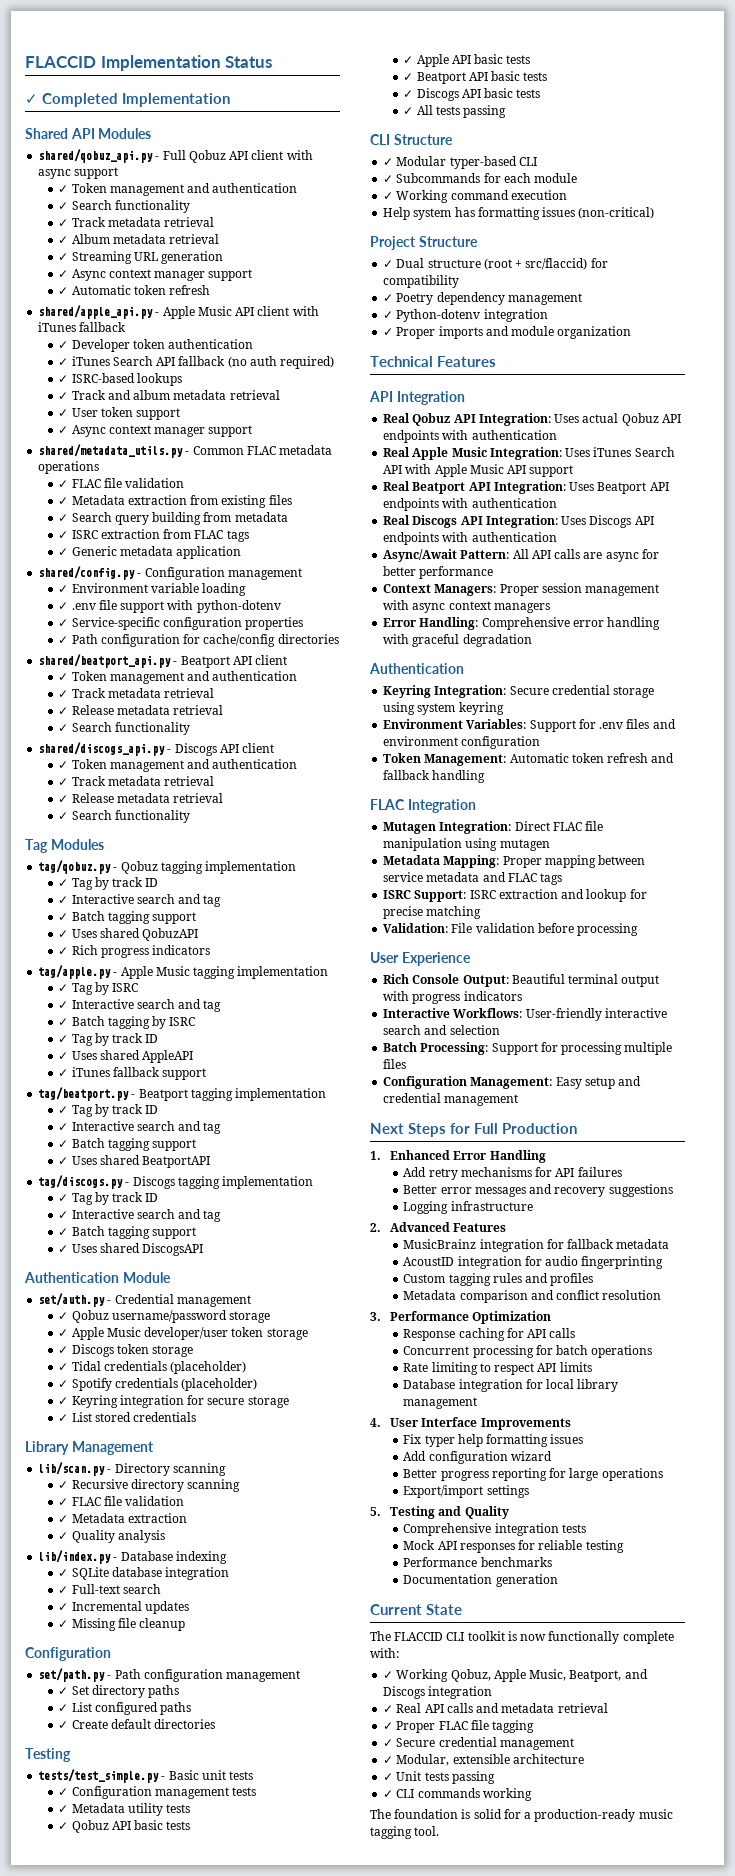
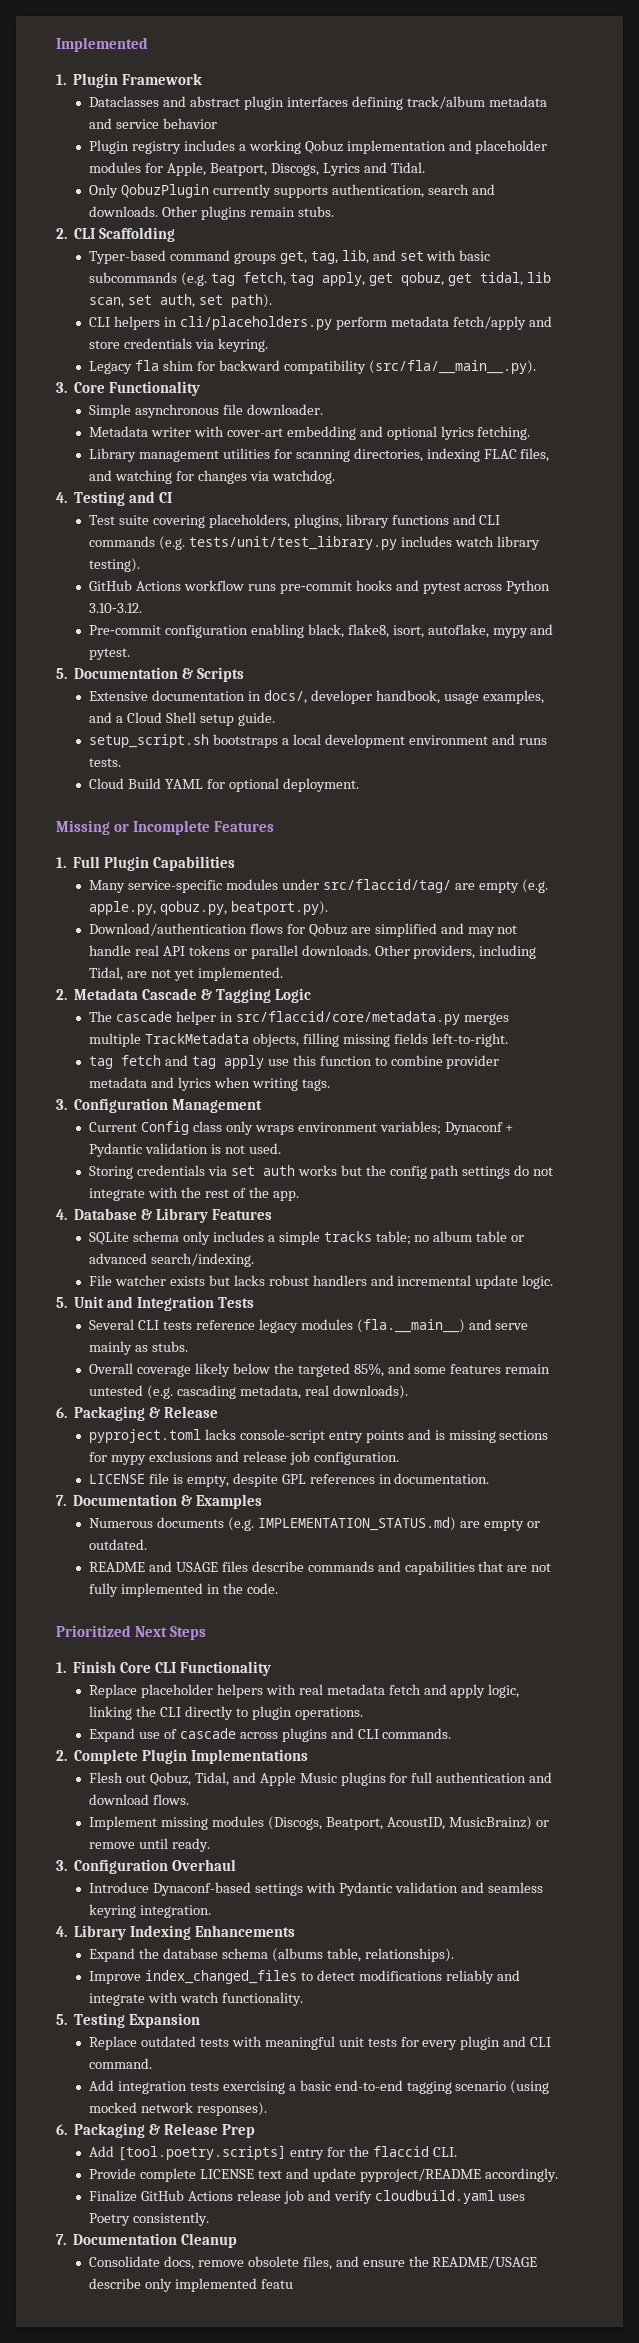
[25,55,273,71] [25,93,231,107] [25,128,152,139] [38,149,313,163] [38,167,119,179] [58,183,298,196] [58,200,190,213] [58,217,215,227] [58,234,220,244] [58,251,224,264] [58,269,253,281] [58,285,211,295] [38,305,319,319] [38,322,127,332] [58,339,254,352] [58,356,335,369] [58,373,182,386] [58,390,280,400] [58,407,181,420] [58,425,253,437] [38,444,333,458] [38,461,100,474] [58,478,185,488] [58,495,292,508] [58,512,288,525] [58,529,249,542] [58,546,242,559] [38,566,302,580] [58,583,247,596] [58,600,281,613] [58,617,304,630] [58,634,339,647] [38,654,288,668] [58,671,298,684] [58,688,215,698] [58,705,224,715] [58,722,190,735] [38,742,275,756] [58,759,298,772] [58,776,215,786] [58,793,224,803] [58,810,190,823] [25,839,104,853] [38,860,297,874] [58,877,159,890] [58,894,222,907] [58,911,197,924] [58,928,199,941] [58,945,211,958] [38,965,329,979] [58,982,139,995] [58,999,222,1012] [58,1016,196,1029] [58,1033,159,1046] [58,1050,194,1063] [58,1067,207,1080] [38,1087,327,1101] [58,1104,159,1117] [58,1121,222,1134] [58,1138,197,1151] [58,1155,211,1168] [38,1175,314,1189] [58,1192,159,1205] [58,1209,222,1222] [58,1226,197,1239] [58,1243,204,1256] [24,1272,171,1283] [38,1293,251,1307] [58,1310,271,1323] [58,1327,308,1340] [58,1344,194,1357] [58,1361,247,1374] [58,1378,258,1391] [58,1395,289,1408] [58,1412,197,1422] [25,1441,154,1455] [38,1462,226,1476] [58,1479,241,1492] [58,1496,185,1506] [58,1513,187,1523] [58,1530,165,1543] [38,1550,227,1564] [58,1567,230,1580] [58,1584,161,1594] [58,1601,189,1614] [58,1618,186,1631] [25,1647,111,1661] [38,1668,301,1682] [58,1685,180,1698] [58,1702,192,1715] [58,1719,216,1729] [25,1748,71,1762] [38,1769,254,1783] [58,1786,257,1799] [58,1803,191,1816] [58,1820,191,1833] [403,54,531,67] [403,71,548,84] [403,88,541,101] [403,105,507,118] [370,134,453,145] [383,156,537,169] [383,173,578,183] [383,190,567,203] [383,207,655,220] [370,236,478,250] [383,258,608,270] [383,275,460,288] [383,292,582,305] [383,309,548,322] [383,326,632,339] [370,356,497,367] [369,391,465,405] [383,413,681,426] [383,430,557,443] [383,447,675,460] [383,464,574,477] [383,481,669,494] [383,498,557,511] [383,515,654,528] [383,532,557,545] [383,549,659,562] [383,566,494,579] [383,583,660,596] [383,600,550,613] [383,617,661,630] [383,634,532,647] [369,663,464,674] [383,685,655,698] [383,702,504,715] [383,719,676,732] [383,736,541,749] [383,753,675,766] [383,770,486,783] [370,799,476,813] [383,821,604,834] [383,838,550,851] [383,855,646,868] [383,872,563,885] [383,889,647,902] [383,906,482,919] [383,923,639,936] [370,952,471,966] [383,974,660,987] [383,991,522,1004] [383,1008,667,1021] [383,1025,500,1035] [383,1042,673,1055] [383,1059,407,1069] [383,1076,642,1089] [383,1093,519,1106] [370,1123,578,1137] [370,1150,546,1163] [403,1167,622,1180] [403,1184,673,1197] [403,1201,533,1214] [370,1222,507,1232] [403,1239,670,1252] [403,1256,664,1269] [403,1273,594,1286] [403,1290,662,1303] [370,1311,552,1324] [403,1328,576,1341] [403,1345,653,1358] [403,1362,592,1375] [403,1379,619,1392] [403,1397,478,1409] [370,1417,571,1430] [403,1434,584,1447] [403,1451,552,1464] [403,1468,663,1481] [403,1485,529,1498] [370,1506,509,1519] [403,1523,586,1536] [403,1540,624,1553] [403,1557,552,1567] [403,1574,558,1587] [370,1604,463,1615] [370,1631,674,1644] [370,1648,399,1658] [383,1669,648,1682] [383,1686,493,1699] [383,1703,608,1713] [383,1720,535,1733] [383,1737,574,1750] [383,1754,584,1766] [383,1771,495,1784] [383,1788,532,1801] [370,1809,673,1822] [370,1826,440,1839] FLACCID Implementation Status // ✓ Completed Implementation // Shared API Modules // shared/qobuz_api.py - Full Qobuz API client with async support // ✓ Token management and authentication // ✓ Search functionality // ✓ Track metadata retrieval // ✓ Album metadata retrieval // ✓ Streaming URL generation // ✓ Async context manager support // ✓ Automatic token refresh // shared/apple_api.py - Apple Music API client with iTunes fallback // ✓ Developer token authentication // ✓ iTunes Search API fallback (no auth required) // ✓ ISRC-based lookups // ✓ Track and album metadata retrieval // ✓ User token support // ✓ Async context manager support // shared/metadata_utils.py - Common FLAC metadata operations // ✓ FLAC file validation // ✓ Metadata extraction from existing files // ✓ Search query building from metadata // ✓ ISRC extraction from FLAC tags // ✓ Generic metadata application // shared/config.py - Configuration management // ✓ Environment variable loading // ✓ .env file support with python-dotenv // ✓ Service-specific configuration properties // ✓ Path configuration for cache/config directories // shared/beatport_api.py - Beatport API client // ✓ Token management and authentication // ✓ Track metadata retrieval // ✓ Release metadata retrieval // ✓ Search functionality // shared/discogs_api.py - Discogs API client // ✓ Token management and authentication // ✓ Track metadata retrieval // ✓ Release metadata retrieval // ✓ Search functionality // Tag Modules // tag/qobuz.py - Qobuz tagging implementation // ✓ Tag by track ID // ✓ Interactive search and tag // ✓ Batch tagging support // ✓ Uses shared QobuzAPI // ✓ Rich progress indicators // tag/apple.py - Apple Music tagging implementation // ✓ Tag by ISRC // ✓ Interactive search and tag // ✓ Batch tagging by ISRC // ✓ Tag by track ID // ✓ Uses shared AppleAPI // ✓ iTunes fallback support // tag/beatport.py - Beatport tagging implementation // ✓ Tag by track ID // ✓ Interactive search and tag // ✓ Batch tagging support // ✓ Uses shared BeatportAPI // tag/discogs.py - Discogs tagging implementation // ✓ Tag by track ID // ✓ Interactive search and tag // ✓ Batch tagging support // ✓ Uses shared DiscogsAPI // Authentication Module // set/auth.py - Credential management // ✓ Qobuz username/password storage // ✓ Apple Music developer/user token storage // ✓ Discogs token storage // ✓ Tidal credentials (placeholder) // ✓ Spotify credentials (placeholder) // ✓ Keyring integration for secure storage // ✓ List stored credentials // Library Management // lib/scan.py - Directory scanning // ✓ Recursive directory scanning // ✓ FLAC file validation // ✓ Metadata extraction // ✓ Quality analysis // lib/index.py - Database indexing // ✓ SQLite database integration // ✓ Full-text search // ✓ Incremental updates // ✓ Missing file cleanup // Configuration // set/path.py - Path configuration management // ✓ Set directory paths // ✓ List configured paths // ✓ Create default directories // Testing // tests/test_simple.py - Basic unit tests // ✓ Configuration management tests // ✓ Metadata utility tests // ✓ Qobuz API basic tests // ✓ Apple API basic tests // ✓ Beatport API basic tests // ✓ Discogs API basic tests // ✓ All tests passing // CLI Structure // ✓ Modular typer-based CLI // ✓ Subcommands for each module // ✓ Working command execution // Help system has formatting issues (non-critical) // Project Structure // ✓ Dual structure (root + src/flaccid) for compatibility // ✓ Poetry dependency management // ✓ Python-dotenv integration // ✓ Proper imports and module organization // Technical Features // API Integration // Real Qobuz API Integration: Uses actual Qobuz API endpoints with authentication // Real Apple Music Integration: Uses iTunes Search API with Apple Music API support // Real Beatport API Integration: Uses Beatport API endpoints with authentication // Real Discogs API Integration: Uses Discogs API endpoints with authentication // Async/Await Pattern: All API calls are async for better performance // Context Managers: Proper session management with async context managers // Error Handling: Comprehensive error handling with graceful degradation // Authentication // Keyring Integration: Secure credential storage using system keyring // Environment Variables: Support for .env files and environment configuration // Token Management: Automatic token refresh and fallback handling // FLAC Integration // Mutagen Integration: Direct FLAC file manipulation using mutagen // Metadata Mapping: Proper mapping between service metadata and FLAC tags // ISRC Support: ISRC extraction and lookup for precise matching // Validation: File validation before processing // User Experience // Rich Console Output: Beautiful terminal output with progress indicators // Interactive Workflows: User-friendly interactive search and selection // Batch Processing: Support for processing multiple files // Configuration Management: Easy setup and credential management // Next Steps for Full Production // 1. Enhanced Error Handling // Add retry mechanisms for API failures // Better error messages and recovery suggestions // Logging infrastructure // 2. Advanced Features // MusicBrainz integration for fallback metadata // AcoustID integration for audio fingerprinting // Custom tagging rules and profiles // Metadata comparison and conflict resolution // 3. Performance Optimization // Response caching for API calls // Concurrent processing for batch operations // Rate limiting to respect API limits // Database integration for local library management // 4. User Interface Improvements // Fix typer help formatting issues // Add configuration wizard // Better progress reporting for large operations // Export/import settings // 5. Testing and Quality // Comprehensive integration tests // Mock API responses for reliable testing // Performance benchmarks // Documentation generation // Current State // The FLACCID CLI toolkit is now functionally complete with: // ✓ Working Qobuz, Apple Music, Beatport, and Discogs integration // ✓ Real API calls and metadata retrieval // ✓ Proper FLAC file tagging // ✓ Secure credential management // ✓ Modular, extensible architecture // ✓ Unit tests passing // ✓ CLI commands working // The foundation is solid for a production-ready music tagging tool. -> [56,37,148,52] [56,73,203,88] [89,96,547,110] [89,118,217,129] [89,140,548,154] [89,162,425,176] [89,184,495,198] [89,206,334,220] [56,227,176,242] [89,250,491,264] [89,272,551,286] [89,294,272,308] [89,316,552,330] [89,338,268,352] [89,360,536,374] [56,381,201,396] [89,404,323,418] [89,426,531,440] [89,448,550,462] [89,470,335,484] [56,491,173,506] [89,514,501,528] [89,536,540,550] [89,558,141,572] [89,580,551,594] [89,603,143,613] [89,624,554,638] [89,648,131,660] [56,667,245,682] [89,690,544,704] [89,712,275,726] [89,734,547,748] [89,758,122,767] [89,778,359,792] [56,820,275,835] [56,856,236,871] [89,879,548,893] [89,901,328,915] [89,923,518,937] [89,945,537,959] [89,967,283,981] [56,988,311,1003] [89,1011,509,1025] [89,1033,508,1047] [89,1055,500,1069] [89,1077,330,1091] [56,1098,263,1113] [89,1121,514,1135] [89,1143,281,1157] [89,1165,554,1179] [89,1187,299,1201] [56,1208,272,1223] [89,1231,525,1245] [89,1253,255,1267] [89,1275,554,1289] [56,1296,254,1311] [89,1319,529,1333] [89,1341,188,1355] [89,1363,551,1377] [89,1385,408,1399] [56,1406,219,1421] [89,1429,549,1443] [89,1451,399,1465] [89,1473,490,1487] [56,1494,263,1509] [89,1517,540,1531] [89,1539,148,1550] [89,1561,552,1575] [89,1583,278,1597] [56,1625,207,1640] [56,1661,271,1676] [89,1684,520,1698] [89,1706,363,1720] [89,1728,452,1742] [56,1749,309,1764] [89,1772,553,1786] [89,1794,190,1805] [89,1816,549,1830] [89,1838,210,1852] [56,1859,237,1874] [89,1882,543,1896] [89,1904,212,1918] [56,1925,296,1940] [89,1948,454,1962] [89,1970,520,1984] [89,1992,303,2006] [56,2013,201,2028] [89,2036,552,2050] [89,2058,153,2069] [89,2080,550,2094] [89,2102,267,2116] [56,2123,255,2138] [89,2145,457,2161] [89,2168,558,2182] [89,2190,526,2204] [89,2212,210,2226] [56,2233,238,2248] [89,2256,538,2270] [89,2278,293,2292] Implemented // 1. Plugin Framework // Dataclasses and abstract plugin interfaces defining track/album metadata and service behavior // Plugin registry includes a working Qobuz implementation and placeholder modules for Apple, Beatport, Discogs, Lyrics and Tidal. // Only QobuzPlugin currently supports authentication, search and downloads. Other plugins remain stubs. // 2. CLI Scaffolding // Typer-based command groups get, tag, lib, and set with basic subcommands (e.g. tag fetch, tag apply, get qobuz, get tidal, lib scan, set auth, set path). // CLI helpers in cli/placeholders.py perform metadata fetch/apply and store credentials via keyring. // Legacy fla shim for backward compatibility (src/fla/__main__.py). // 3. Core Functionality // Simple asynchronous file downloader. // Metadata writer with cover-art embedding and optional lyrics fetching. // Library management utilities for scanning directories, indexing FLAC files, and watching for changes via watchdog. // 4. Testing and CI // Test suite covering placeholders, plugins, library functions and CLI commands (e.g. tests/unit/test_library.py includes watch library testing). // GitHub Actions workflow runs pre‑commit hooks and pytest across Python 3.10‑3.12. // Pre‑commit configuration enabling black, flake8, isort, autoflake, mypy and pytest. // 5. Documentation & Scripts // Extensive documentation in docs/, developer handbook, usage examples, and a Cloud Shell setup guide. // setup_script.sh bootstraps a local development environment and runs tests. // Cloud Build YAML for optional deployment. // Missing or Incomplete Features // 1. Full Plugin Capabilities // Many service-specific modules under src/flaccid/tag/ are empty (e.g. apple.py, qobuz.py, beatport.py). // Download/authentication flows for Qobuz are simplified and may not handle real API tokens or parallel downloads. Other providers, including Tidal, are not yet implemented. // 2. Metadata Cascade & Tagging Logic // The cascade helper in src/flaccid/core/metadata.py merges multiple TrackMetadata objects, filling missing fields left-to-right. // tag fetch and tag apply use this function to combine provider metadata and lyrics when writing tags. // 3. Configuration Management // Current Config class only wraps environment variables; Dynaconf + Pydantic validation is not used. // Storing credentials via set auth works but the config path settings do not integrate with the rest of the app. // 4. Database & Library Features // SQLite schema only includes a simple tracks table; no album table or advanced search/indexing. // File watcher exists but lacks robust handlers and incremental update logic. // 5. Unit and Integration Tests // Several CLI tests reference legacy modules (fla.__main__) and serve mainly as stubs. // Overall coverage likely below the targeted 85%, and some features remain untested (e.g. cascading metadata, real downloads). // 6. Packaging & Release // pyproject.toml lacks console-script entry points and is missing sections for mypy exclusions and release job configuration. // LICENSE file is empty, despite GPL references in documentation. // 7. Documentation & Examples // Numerous documents (e.g. IMPLEMENTATION_STATUS.md) are empty or outdated. // README and USAGE files describe commands and capabilities that are not fully implemented in the code. // Prioritized Next Steps // 1. Finish Core CLI Functionality // Replace placeholder helpers with real metadata fetch and apply logic, linking the CLI directly to plugin operations. // Expand use of cascade across plugins and CLI commands. // 2. Complete Plugin Implementations // Flesh out Qobuz, Tidal, and Apple Music plugins for full authentication and download flows. // Implement missing modules (Discogs, Beatport, AcoustID, MusicBrainz) or remove until ready. // 3. Configuration Overhaul // Introduce Dynaconf-based settings with Pydantic validation and seamless keyring integration. // 4. Library Indexing Enhancements // Expand the database schema (albums table, relationships). // Improve index_changed_files to detect modifications reliably and integrate with watch functionality. // 5. Testing Expansion // Replace outdated tests with meaningful unit tests for every plugin and CLI command. // Add integration tests exercising a basic end-to-end tagging scenario (using mocked network responses). // 6. Packaging & Release Prep // Add [tool.poetry.scripts] entry for the flaccid CLI. // Provide complete LICENSE text and update pyproject/README accordingly. // Finalize GitHub Actions release job and verify cloudbuild.yaml uses Poetry consistently. // 7. Documentation Cleanup // Consolidate docs, remove obsolete files, and ensure the README/USAGE describe only implemented featu

